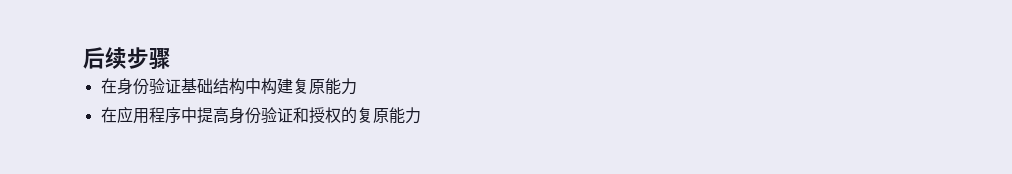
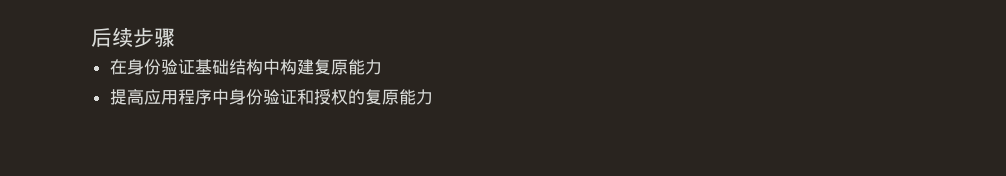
[100,107,117,123] 在 -> [109,89,144,105] 提高
[196,107,229,124] 提高 -> (229, 97) none

